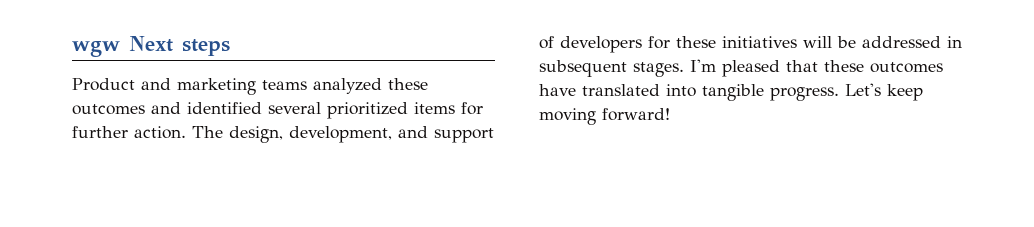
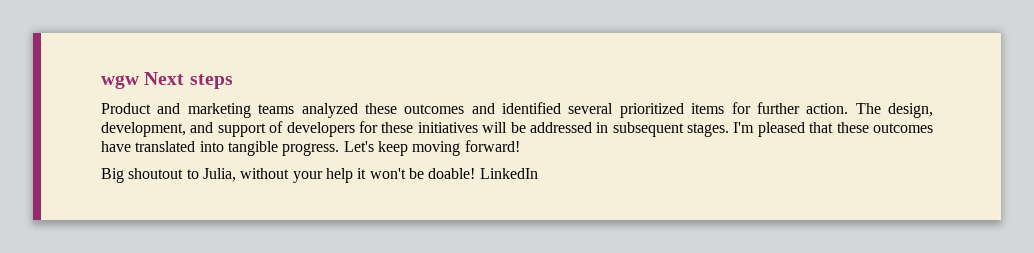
(670, 114) none -> [101,168,538,183] // Big shoutout to Julia, without your help it won't be doable! LinkedIn

